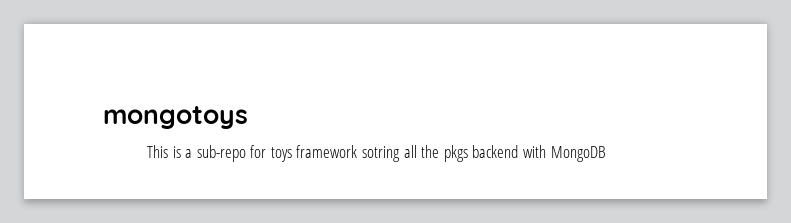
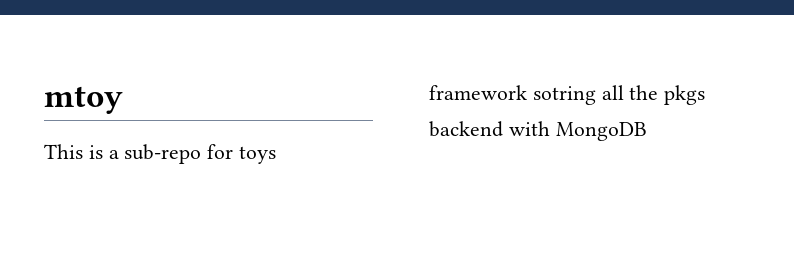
[103,106,248,129] mongotoys -> [44,86,123,114] mtoy

